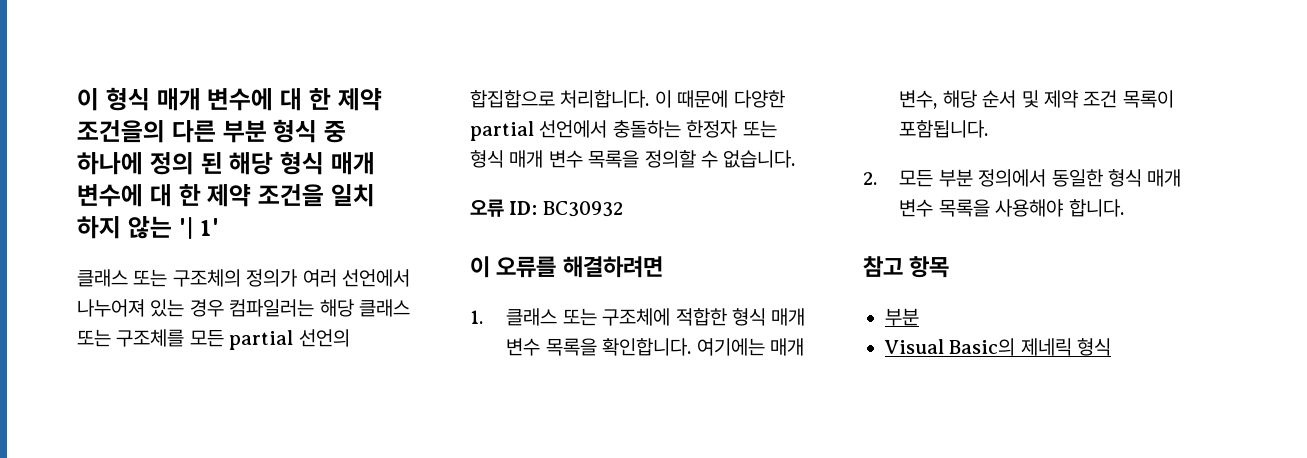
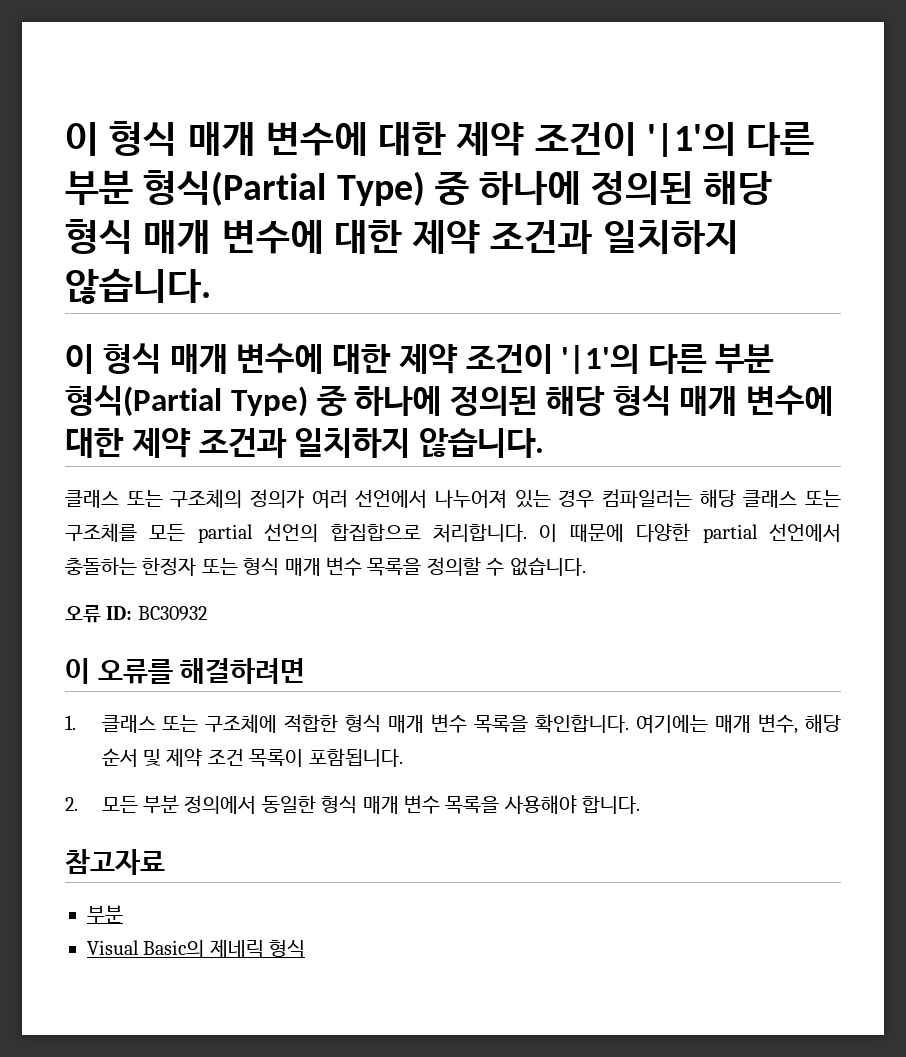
[77,87,382,111] [77,119,346,143] [77,151,375,175] [77,184,375,207] [77,216,220,239] 이 형식 매개 변수에 대 한 제약 조건을의 다른 부분 형식 중 하나에 정의 된 해당 형식 매개 변수에 대 한 제약 조건을 일치 하지 않는 '| 1' -> [65,121,815,157] [65,170,772,206] [65,219,739,254] [65,268,211,304] [65,343,774,374] [65,385,834,416] [65,428,545,458] 이 형식 매개 변수에 대한 제약 조건이 '|1'의 다른 부분 형식(Partial Type) 중 하나에 정의된 해당 형식 매개 변수에 대한 제약 조건과 일치하지 않습니다. // 이 형식 매개 변수에 대한 제약 조건이 '|1'의 다른 부분 형식(Partial Type) 중 하나에 정의된 해당 형식 매개 변수에 대한 제약 조건과 일치하지 않습니다.
[863,256,950,278] 참고 항목 -> [65,849,165,875] 참고자료

